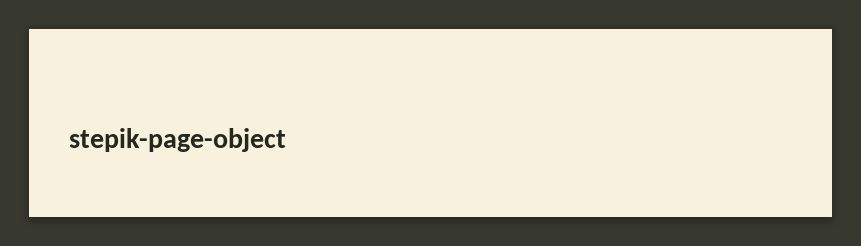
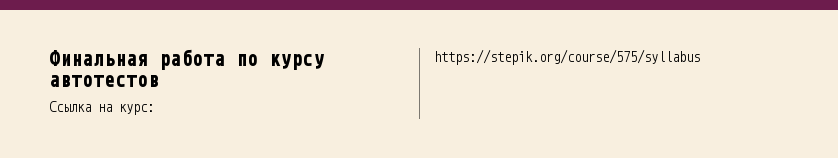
[69,128,286,152] stepik-page-object -> [49,49,324,70] [49,75,159,87] [49,101,154,115] [434,49,700,65] Финальная работа по курсу автотестов // Ссылка на курс: https://stepik.org/course/575/syllabus

